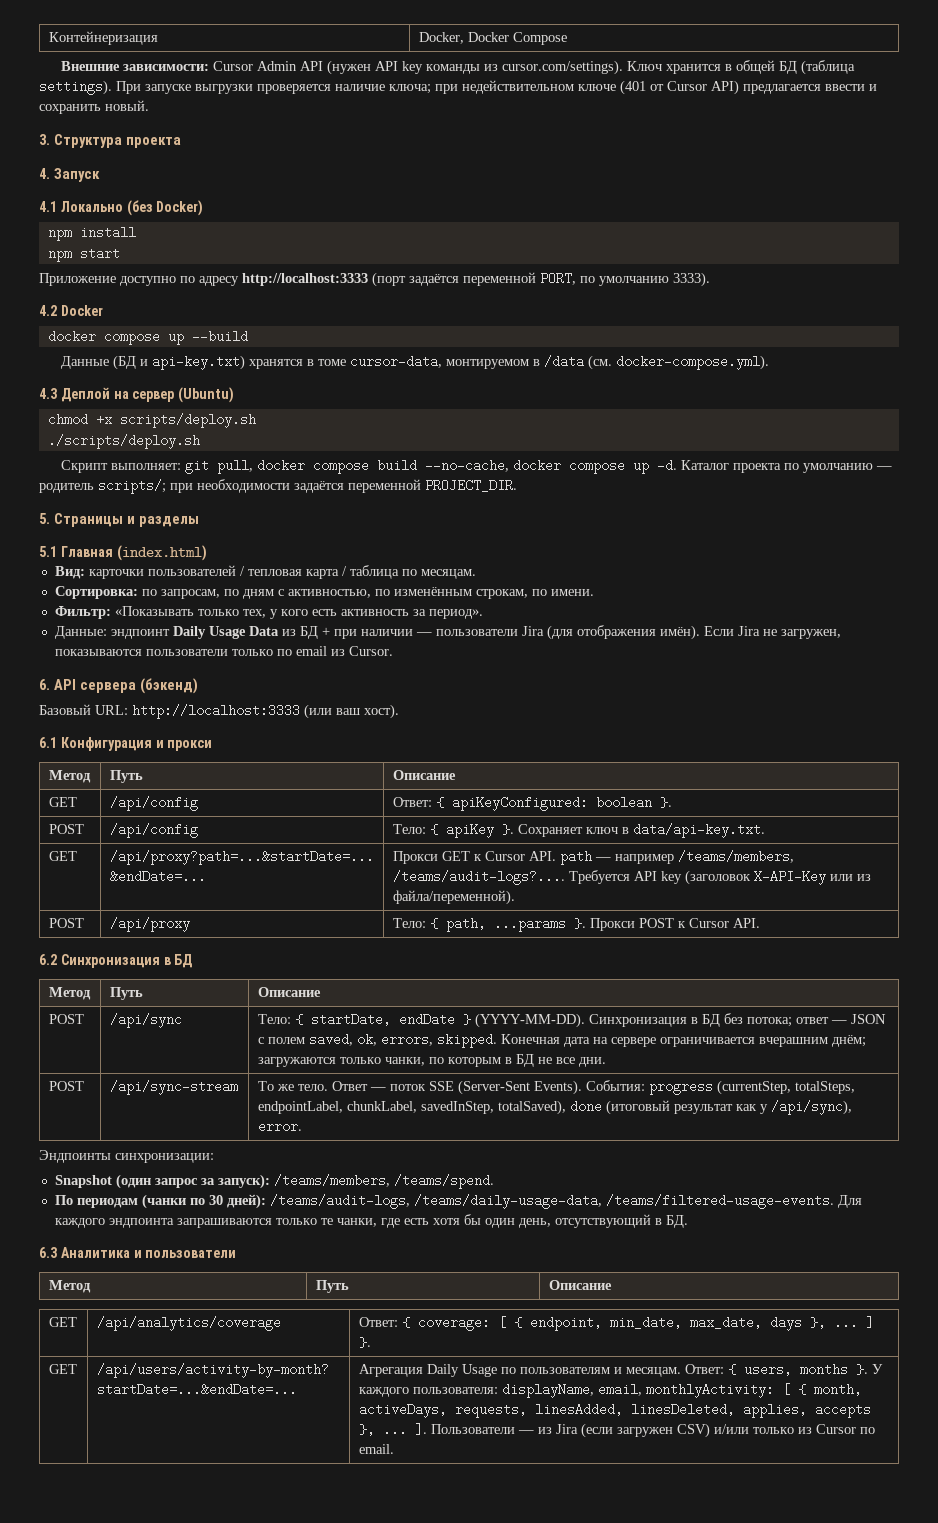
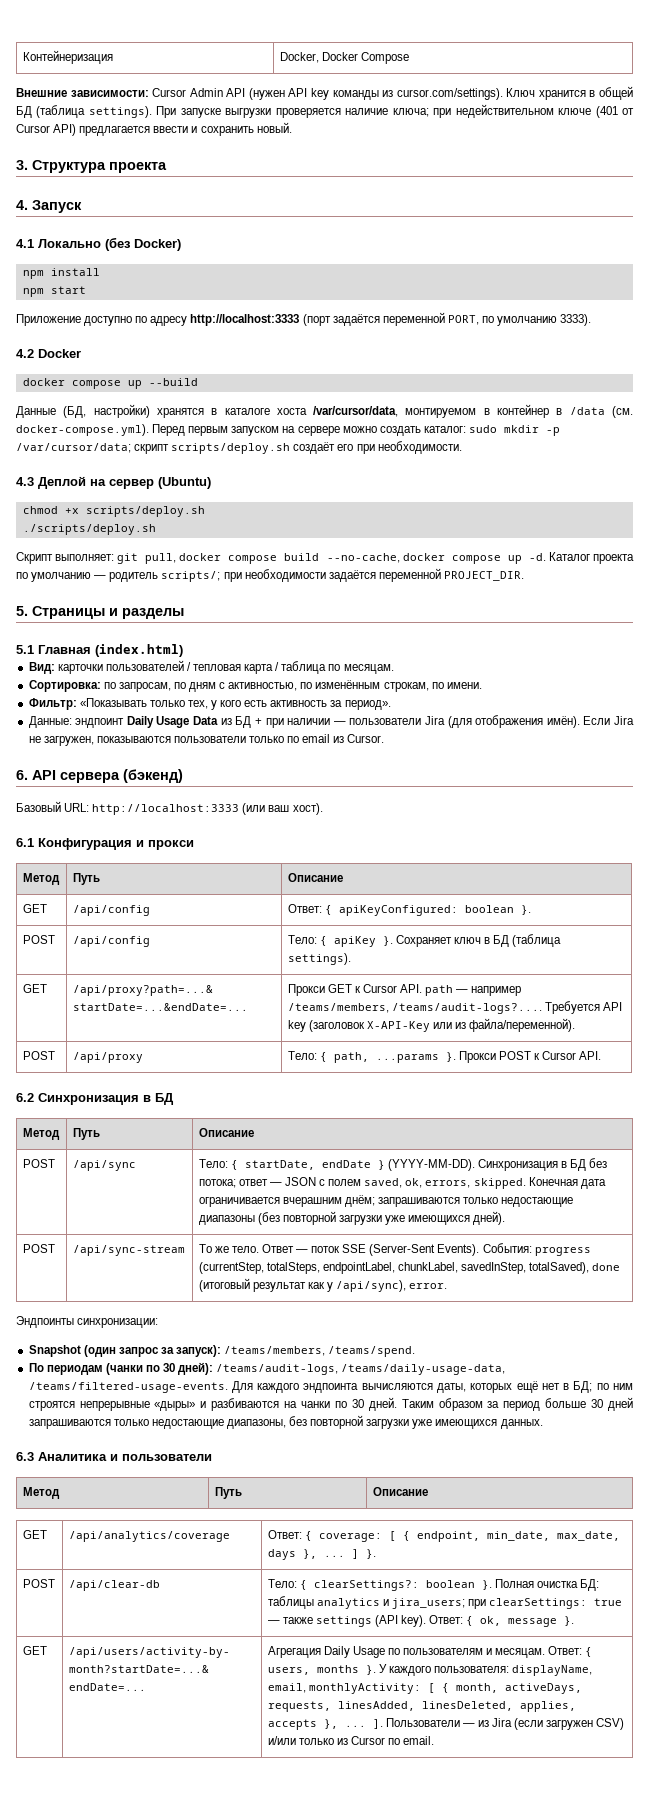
[113,355,770,370] (БД и api-key.txt) хранятся в томе cursor-data, монтируемом в /data (см. docker-compose.yml). -> [63,404,633,418] [16,424,560,436] [16,441,462,454] (БД, настройки) хранятся в каталоге хоста /var/cursor/data, монтируемом в контейнер в /data (см. docker-compose.yml). Перед первым запуском на сервере можно создать каталог: sudo mkdir -p /var/cursor/data; скрипт scripts/deploy.sh создаёт его при необходимости.
[632,823,765,838] data/api-key.txt. -> [493,934,562,947] [287,953,351,965] БД (таблица settings).
[592,1037,656,1047] на сервере -> (606, 1184) none
[257,1054,606,1067] загружаются только чанки, по которым в БД не все дни. -> [377,1197,574,1207] [198,1211,506,1225] запрашиваются только недостающие диапазоны (без повторной загрузки уже имеющихся дней).
[176,1214,688,1228] запрашиваются только те чанки, где есть хотя бы один день, отсутствующий в БД. -> [361,1381,634,1393] [28,1397,634,1411] [28,1415,543,1429] вычисляются даты, которых ещё нет в БД; по ним строятся непрерывные «дыры» и разбиваются на чанки по 30 дней. Таким образом за период больше 30 дней запрашиваются только недостающие диапазоны, без повторной загрузки уже имеющихся данных.
(371, 1342) none -> [22,1579,55,1588] [68,1580,160,1591] [267,1579,600,1591] [267,1596,623,1609] [267,1615,575,1627] // POST | /api/clear-db | Тело: { clearSettings?: boolean }. Полная очистка БД: таблицы analytics и jira_users; при clearSettings: true — также settings (API key). Ответ: { ok, message }.

